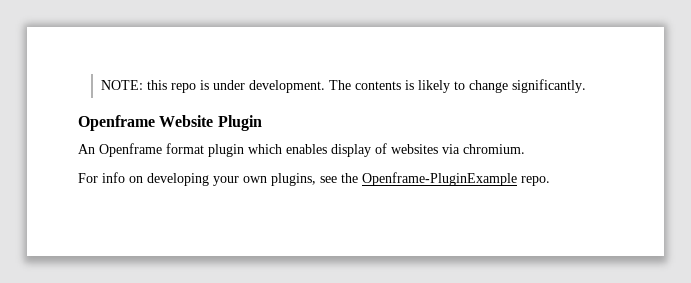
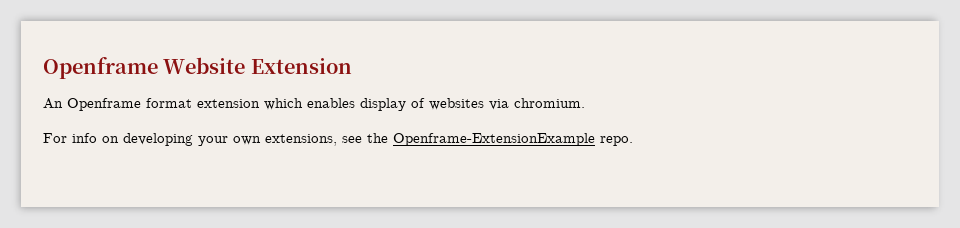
[100,79,586,93] NOTE: this repo is under development. The contents is likely to change significantly. // -> (43, 68) none
[217,115,262,131] Plugin -> [250,58,352,74] Extension
[208,144,244,157] plugin -> [197,99,260,108] extension
[271,173,316,186] plugins, -> [265,134,337,146] extensions,
[362,172,517,186] Openframe-PluginExample -> [393,133,595,146] Openframe-ExtensionExample

